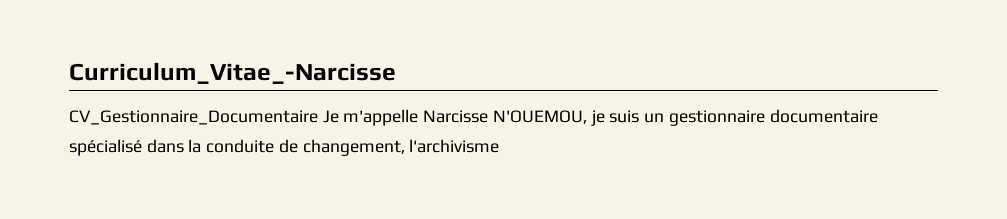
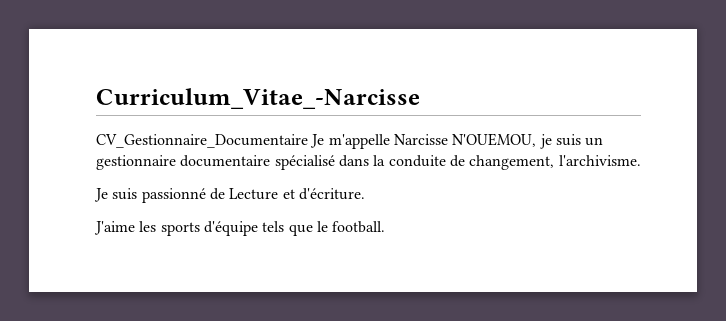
[409,139,500,153] l'archivisme -> [558,155,641,166] [94,188,365,203] [94,221,386,236] l'archivisme. // Je suis passionné de Lecture et d'écriture. // J'aime les sports d'équipe tels que le football.

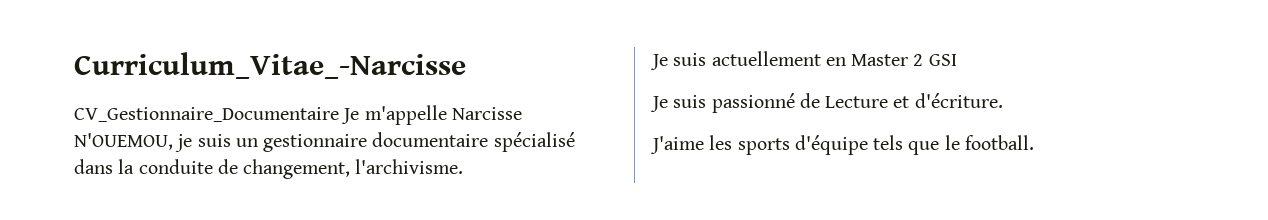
(641, 160) none -> [650,51,957,70] // Je suis actuellement en Master 2 GSI

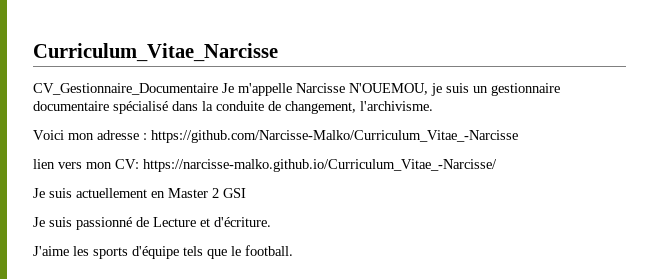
[74,52,466,79] Curriculum_Vitae_-Narcisse -> [33,43,278,62] Curriculum_Vitae_Narcisse
(464, 166) none -> [33,130,518,143] [33,159,497,172] // Voici mon adresse : https://github.com/Narcisse-Malko/Curriculum_Vitae_-Narcisse // lien vers mon CV: https://narcisse-malko.github.io/Curriculum_Vitae_-Narcisse/

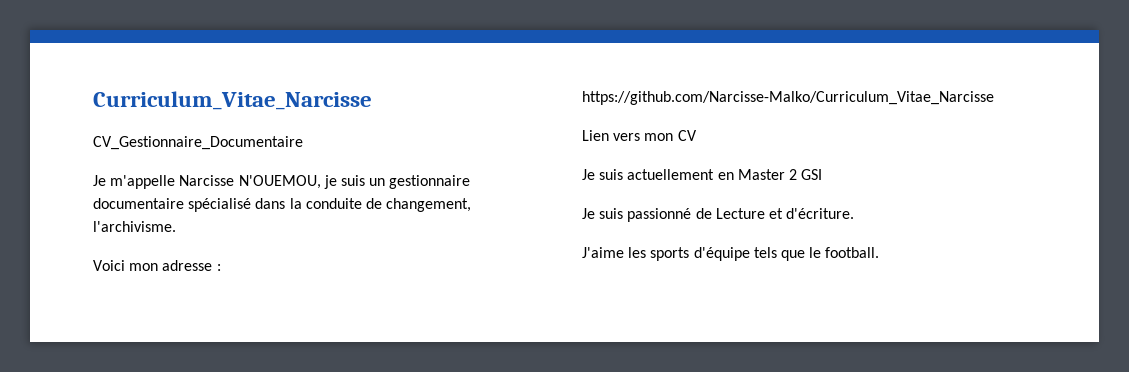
(218, 89) none -> (303, 143) //
[151,130,518,143] [33,159,497,172] https://github.com/Narcisse-Malko/Curriculum_Vitae_-Narcisse // lien vers mon CV: https://narcisse-malko.github.io/Curriculum_Vitae_-Narcisse/ -> [582,91,994,105] [582,130,697,141] https://github.com/Narcisse-Malko/Curriculum_Vitae_Narcisse // Lien vers mon CV

